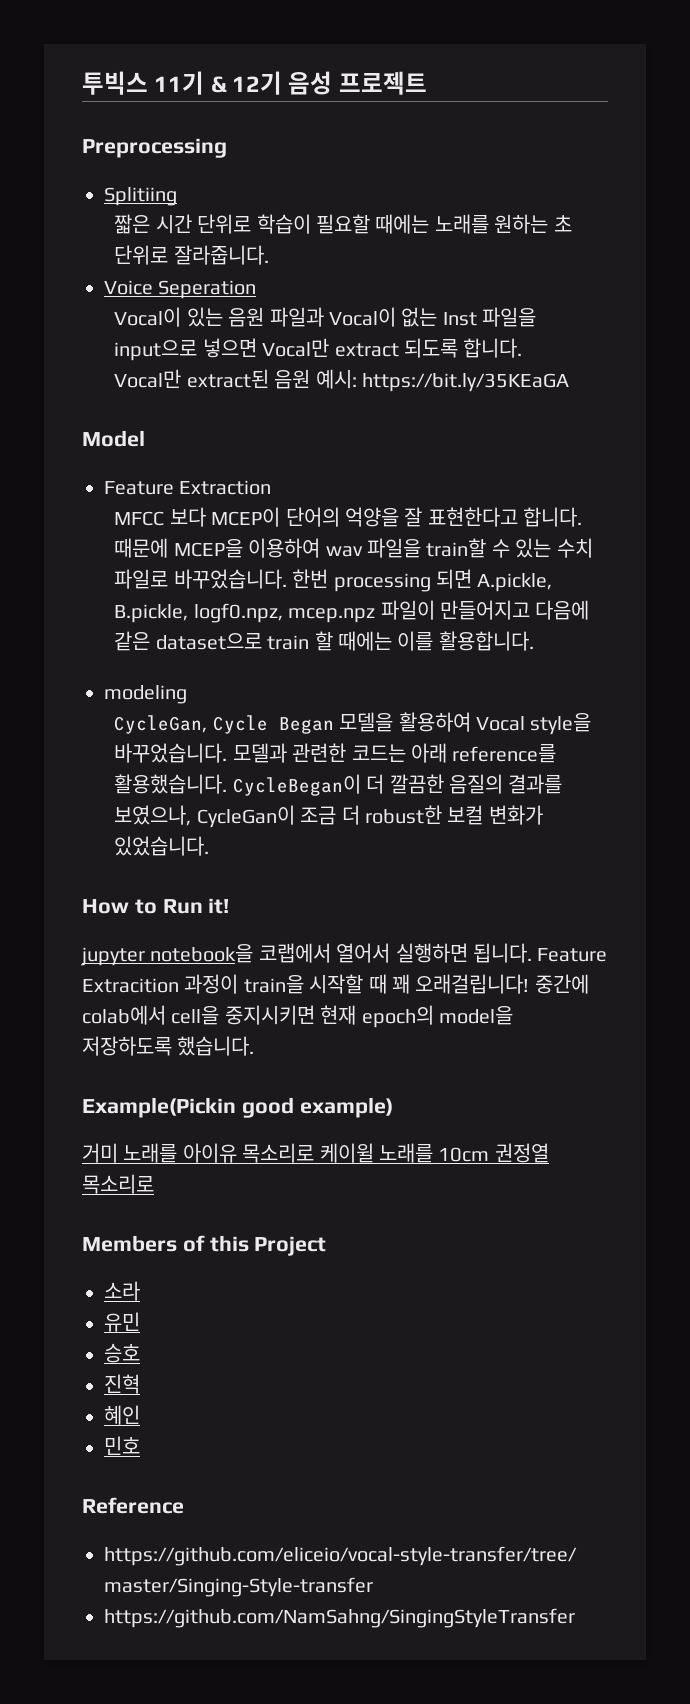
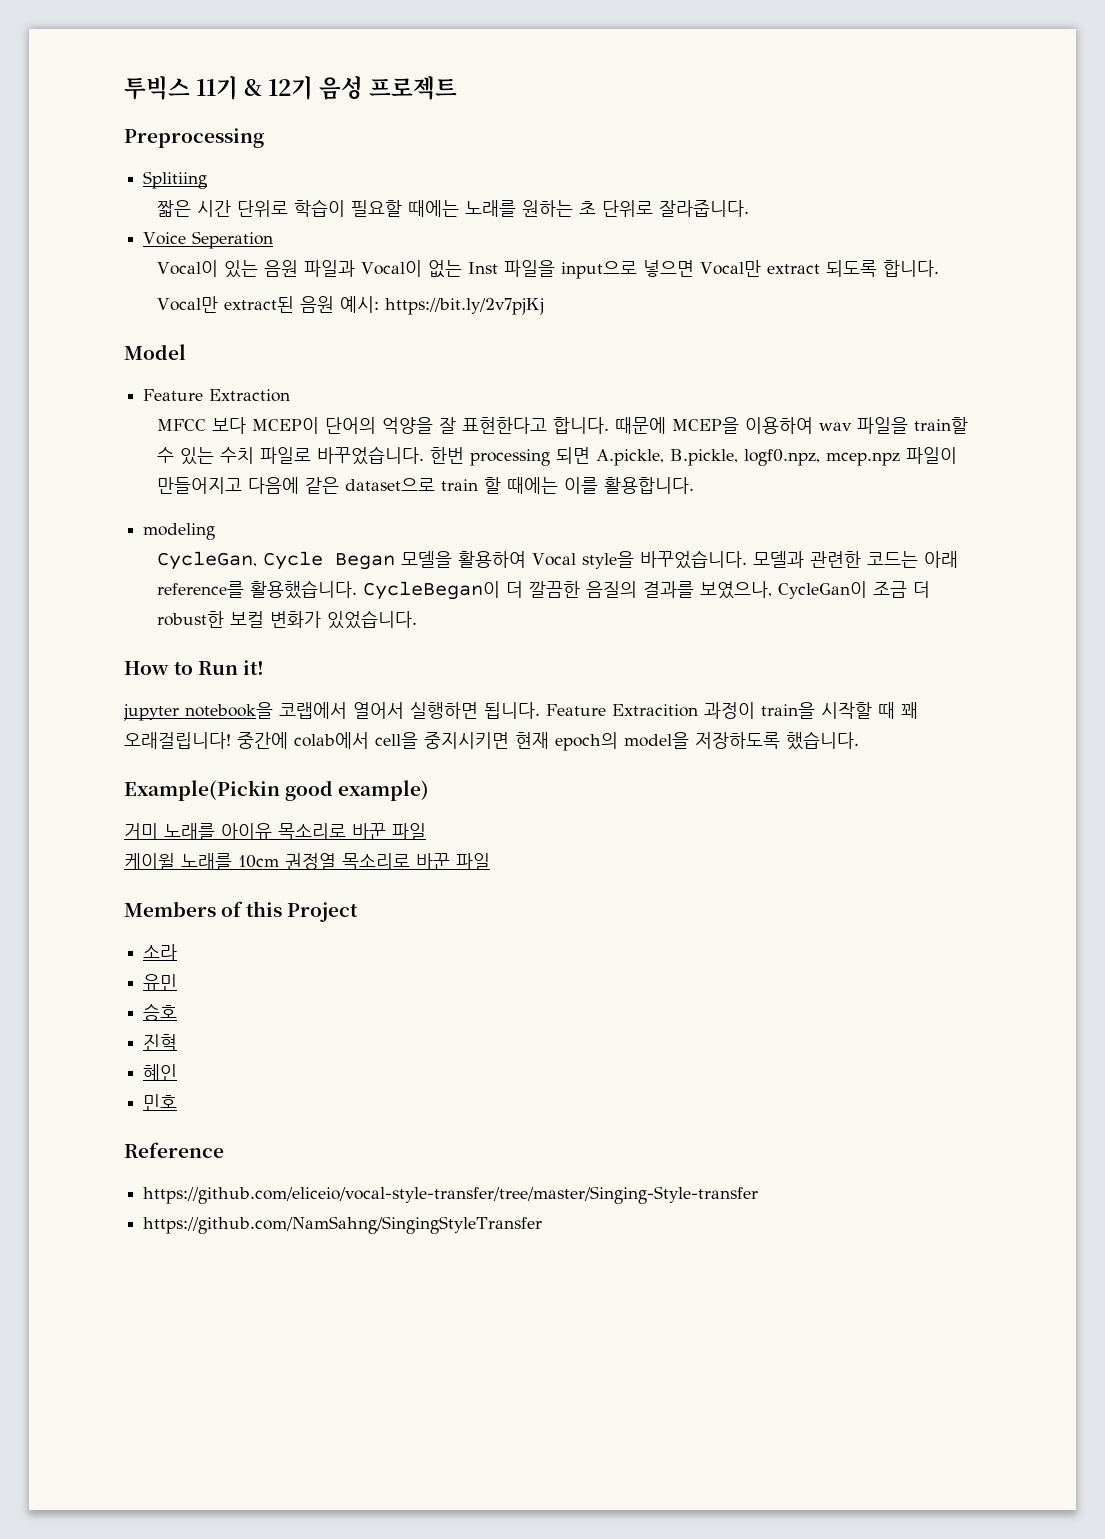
[362,373,570,392] https://bit.ly/35KEaGA -> [384,298,544,315] https://bit.ly/2v7pjKj
(315, 1153) none -> [352,823,426,840] 바꾼 파일 //
(154, 1184) none -> [416,853,490,870] 바꾼 파일

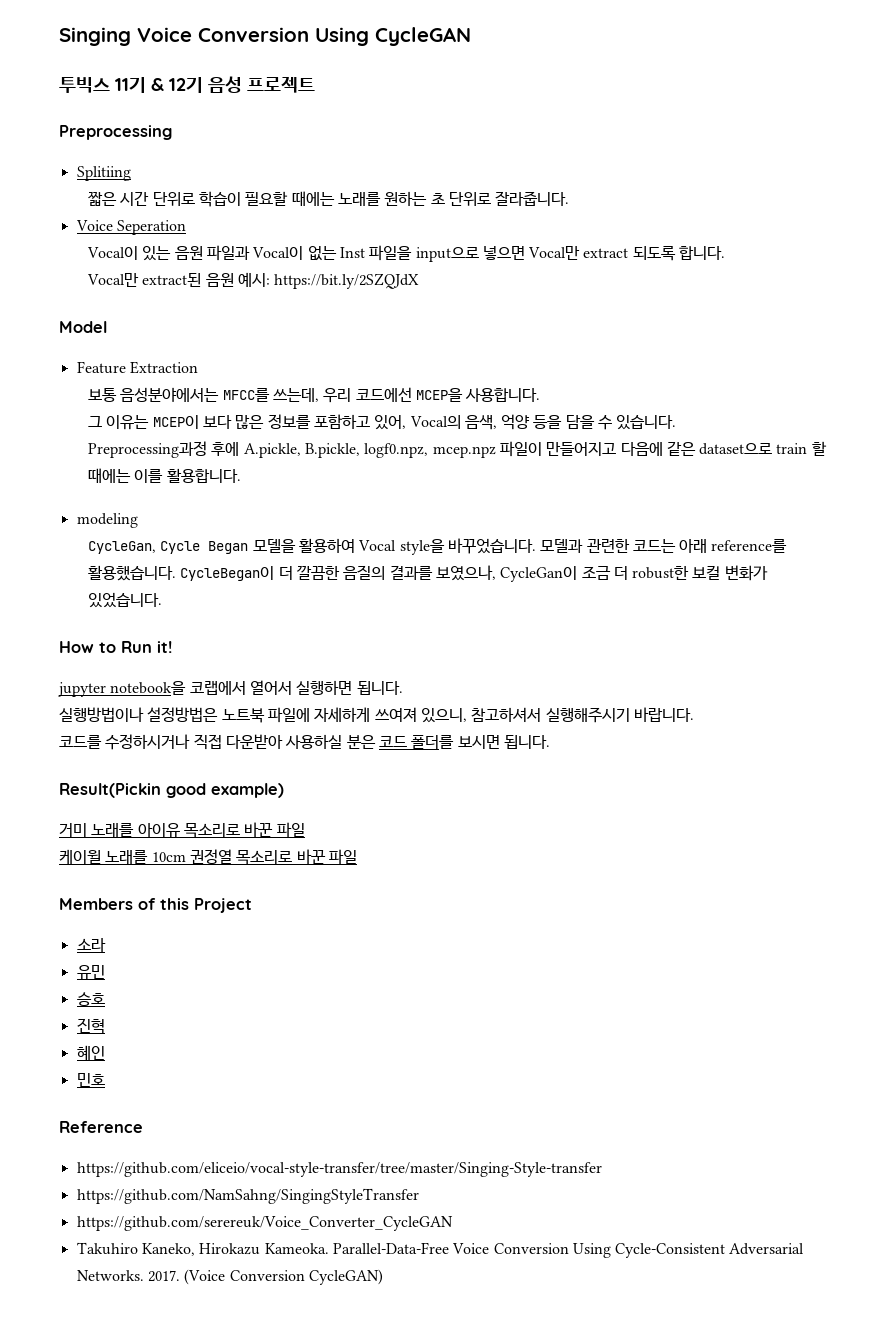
(124, 88) none -> [59,27,471,46] Singing Voice Conversion Using CycleGAN //
[384,298,544,315] https://bit.ly/2v7pjKj -> [274,273,420,289] https://bit.ly/2SZQJdX
[156,417,968,434] [156,446,590,466] MFCC 보다 MCEP이 단어의 억양을 잘 표현한다고 합니다. 때문에 MCEP을 이용하여 wav 파일을 train할 수 있는 수치 파일로 바꾸었습니다. 한번 processing 되면 -> [87,387,541,403] [87,414,677,430] [87,441,240,458] 보통 음성분야에서는 MFCC를 쓰는데, 우리 코드에선 MCEP을 사용합니다. // 그 이유는 MCEP이 보다 많은 정보를 포함하고 있어, Vocal의 음색, 억양 등을 담을 수 있습니다. // Preprocessing과정 후에
[546,702,918,719] [124,731,859,751] [124,780,280,801] Feature Extracition 과정이 train을 시작할 때 꽤 오래걸립니다! 중간에 colab에서 cell을 중지시키면 현재 epoch의 model을 저장하도록 했습니다. // Example(Pickin -> [59,707,694,723] [59,734,550,750] [59,783,161,798] // 실행방법이나 설정방법은 노트북 파일에 자세하게 쓰여져 있으니, 참고하셔서 실행해주시기 바랍니다. // 코드를 수정하시거나 직접 다운받아 사용하실 분은 코드 폴더를 보시면 됩니다. // Result(Pickin
(543, 1225) none -> [76,1216,453,1231] [76,1242,805,1258] [76,1269,383,1285] // https://github.com/serereuk/Voice_Converter_CycleGAN // Takuhiro Kaneko, Hirokazu Kameoka. Parallel-Data-Free Voice Conversion Using Cycle-Consistent Adversarial Networks. 2017. (Voice Conversion CycleGAN)

